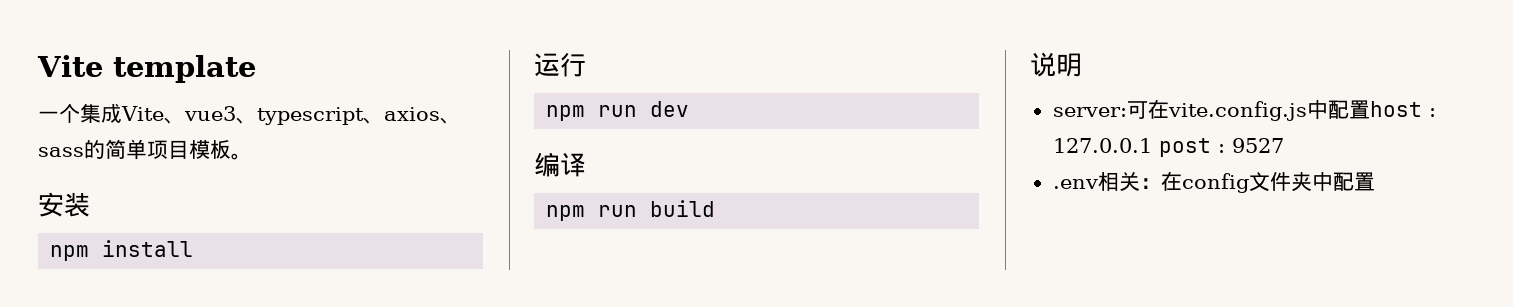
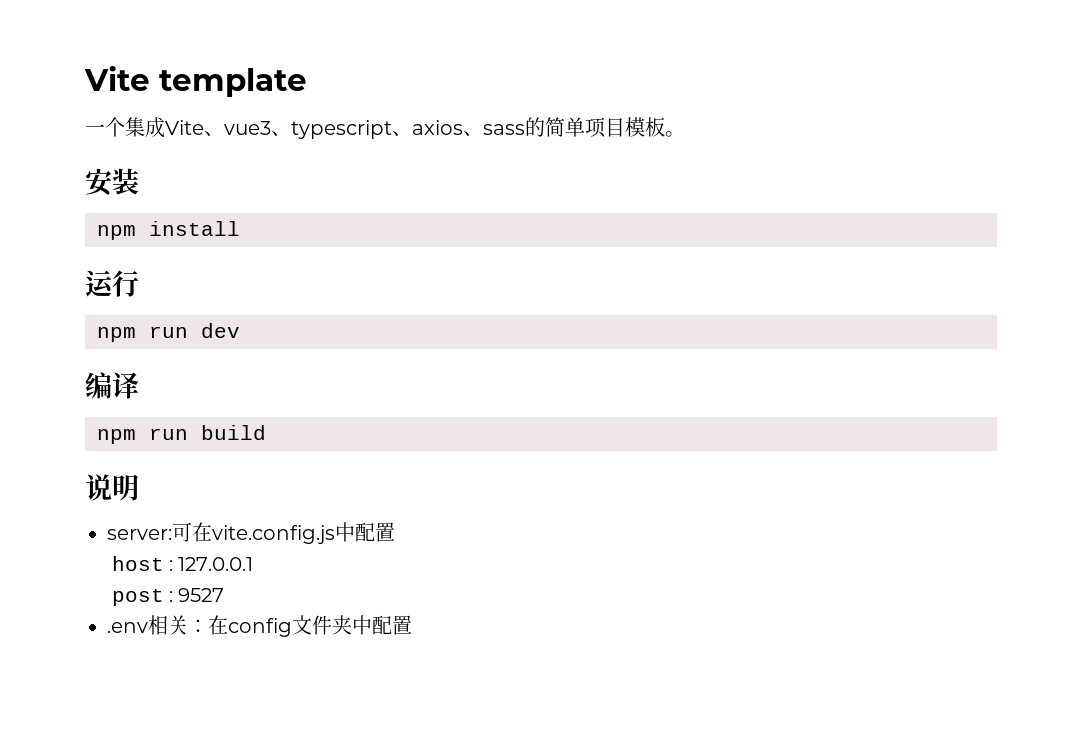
(1370, 109) none -> (395, 532) //
(1152, 145) none -> (254, 564) //

